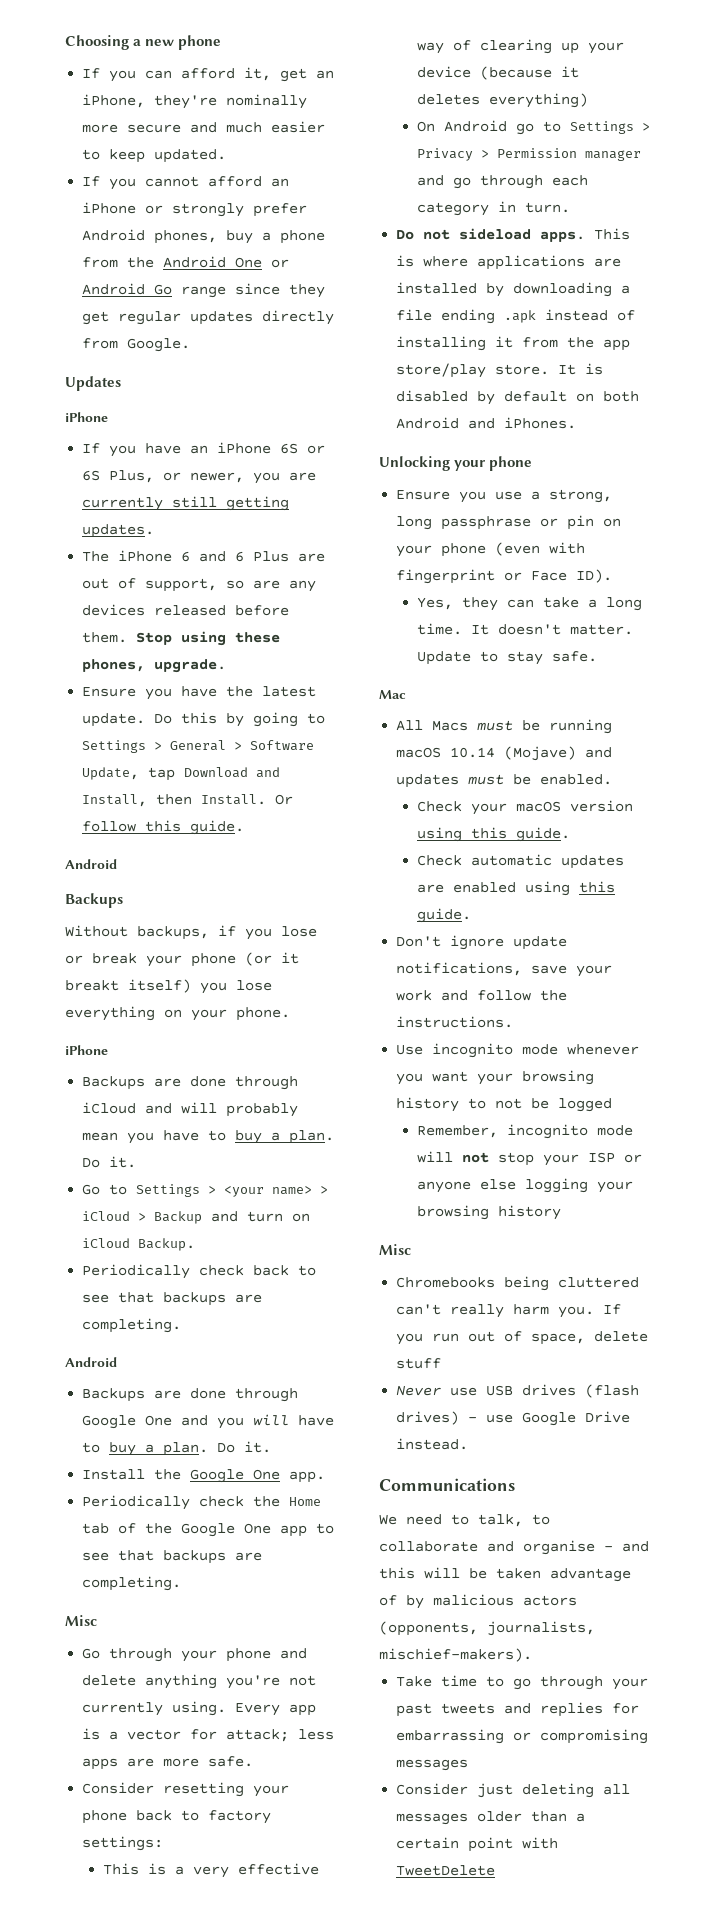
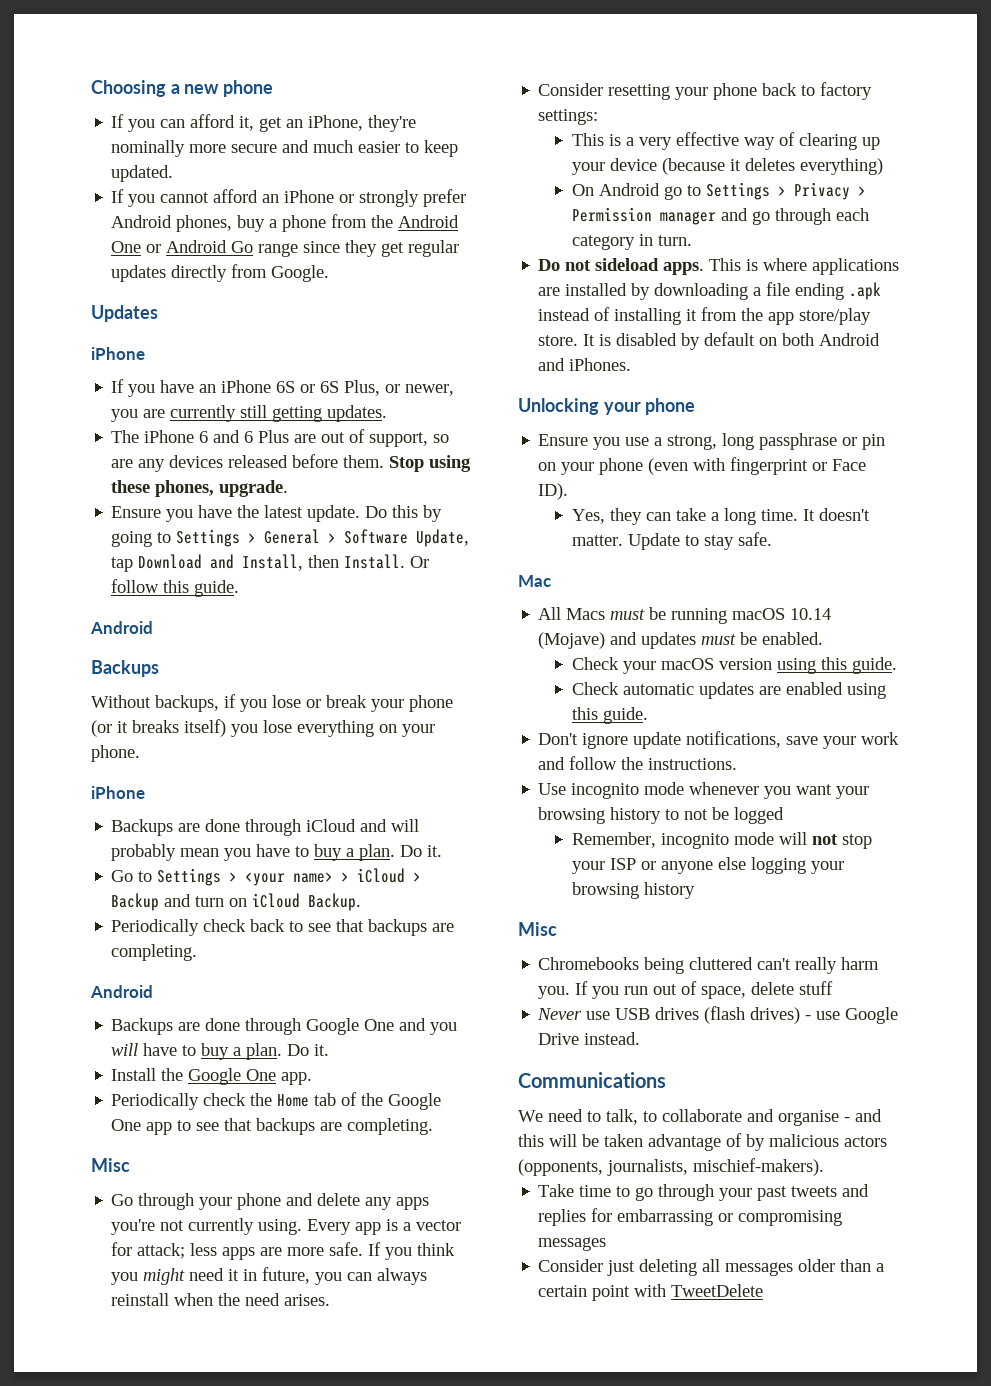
[65,980,119,991] breakt -> [132,720,179,733] breaks
[145,1674,218,1689] anything -> [365,1197,430,1210] any apps
(254, 1761) none -> [368,1242,456,1260] [111,1267,428,1285] [111,1293,331,1306] If you think you might need it in future, you can always reinstall when the need arises.

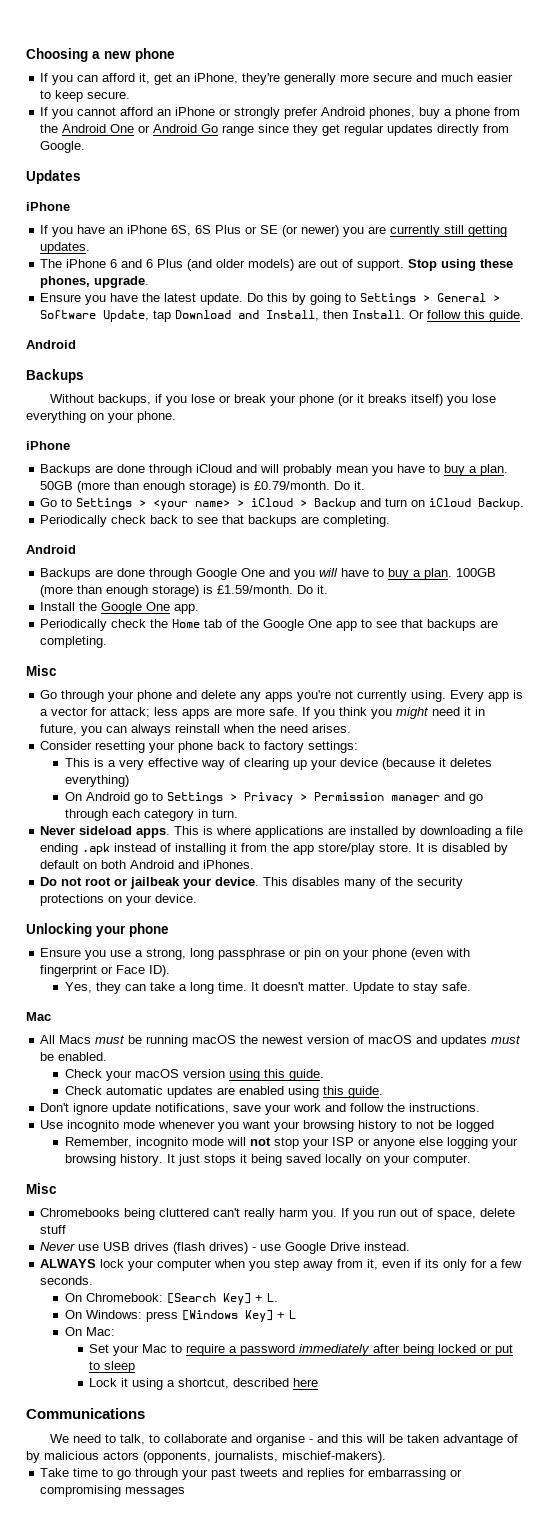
[111,140,186,157] nominally -> [284,73,337,85] generally
[111,165,174,182] updated. -> [87,91,131,99] secure.
[276,380,455,396] 6S or 6S Plus, or newer, -> [171,225,340,237] 6S, 6S Plus or SE (or newer)
[294,429,450,447] [111,454,385,472] are out of support, so are any devices released before them. -> [187,259,405,271] (and older models) are out of support.
(396, 852) none -> [40,481,331,493] 50GB (more than enough storage) is £0.79/month.
(283, 1051) none -> [456,568,497,577] [40,585,294,597] 100GB (more than enough storage) is £1.59/month.
[538,259,592,271] Do not -> [40,826,76,835] Never
(632, 364) none -> [40,877,464,889] [40,894,198,906] // Do not root or jailbeak your device. This disables many of the security protections on your device.
[790,608,832,620] [538,632,606,649] 10.14 (Mojave) -> [240,1035,413,1044] the newest version of macOS
[643,882,695,899] history -> [119,1154,471,1166] history. It just stops it being saved locally on your computer.
(641, 1038) none -> [40,1259,523,1271] [40,1276,94,1285] [64,1293,278,1305] [64,1310,296,1322] [64,1327,115,1336] [89,1344,514,1356] [89,1361,136,1373] [89,1378,319,1390] // ALWAYS lock your computer when you step away from it, even if its only for a few seconds. // On Chromebook: [Search Key] + L. // On Windows: press [Windows Key] + L // On Mac: // Set your Mac to require a password immediately after being locked or put to sleep // Lock it using a shortcut, described here
[538,1259,885,1276] [538,1284,764,1301] // Consider just deleting all messages older than a certain point with TweetDelete -> (186, 1492) none

